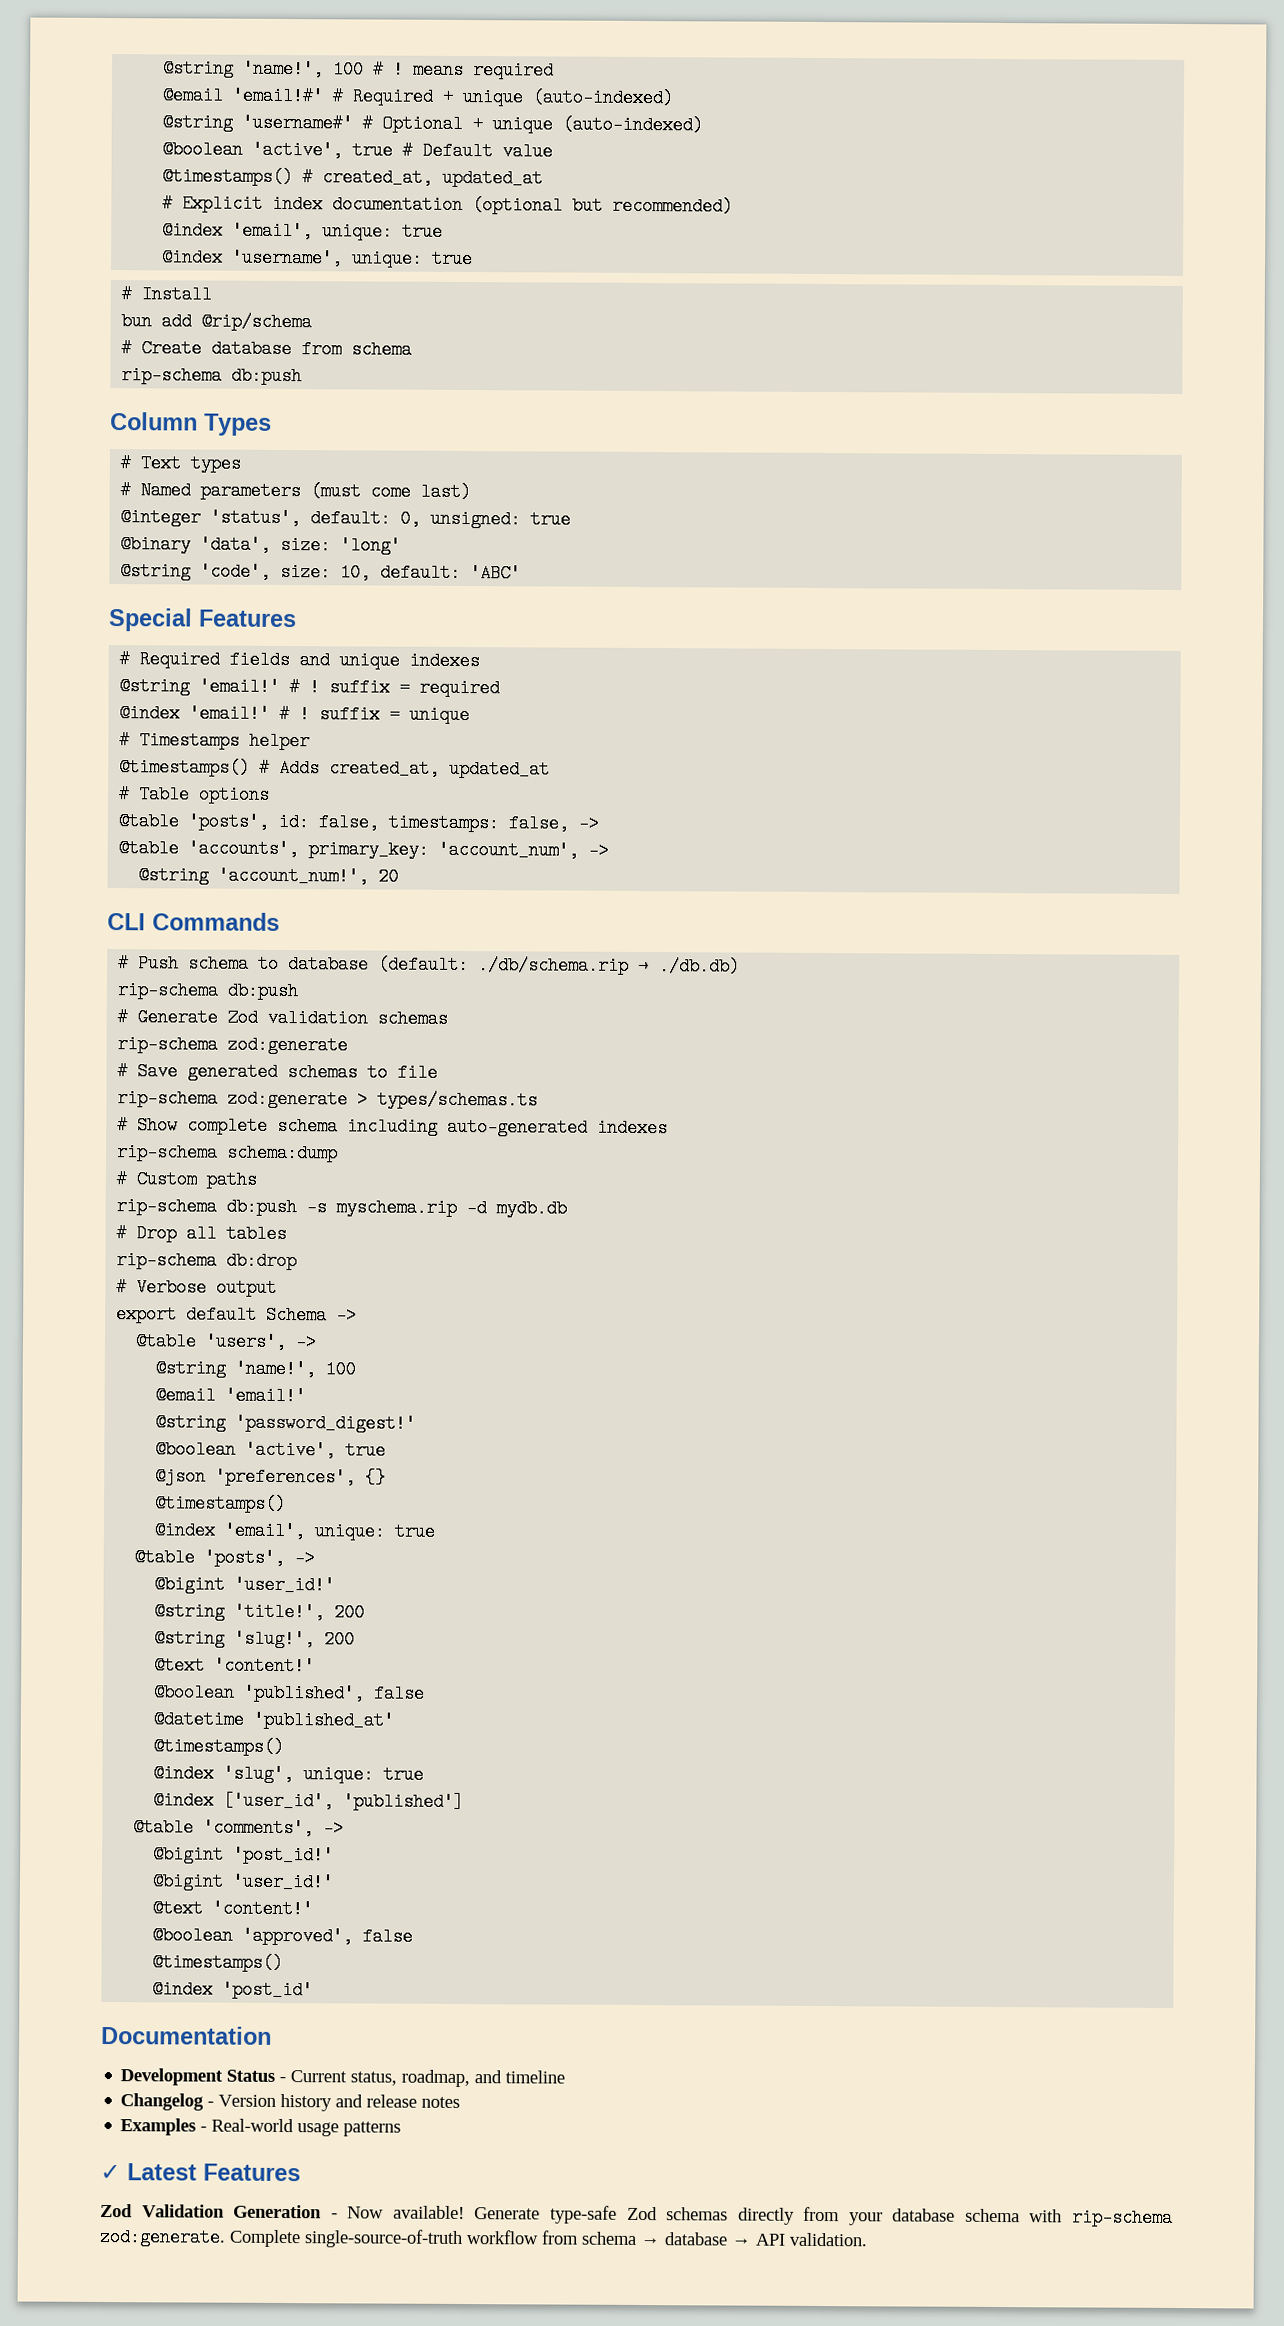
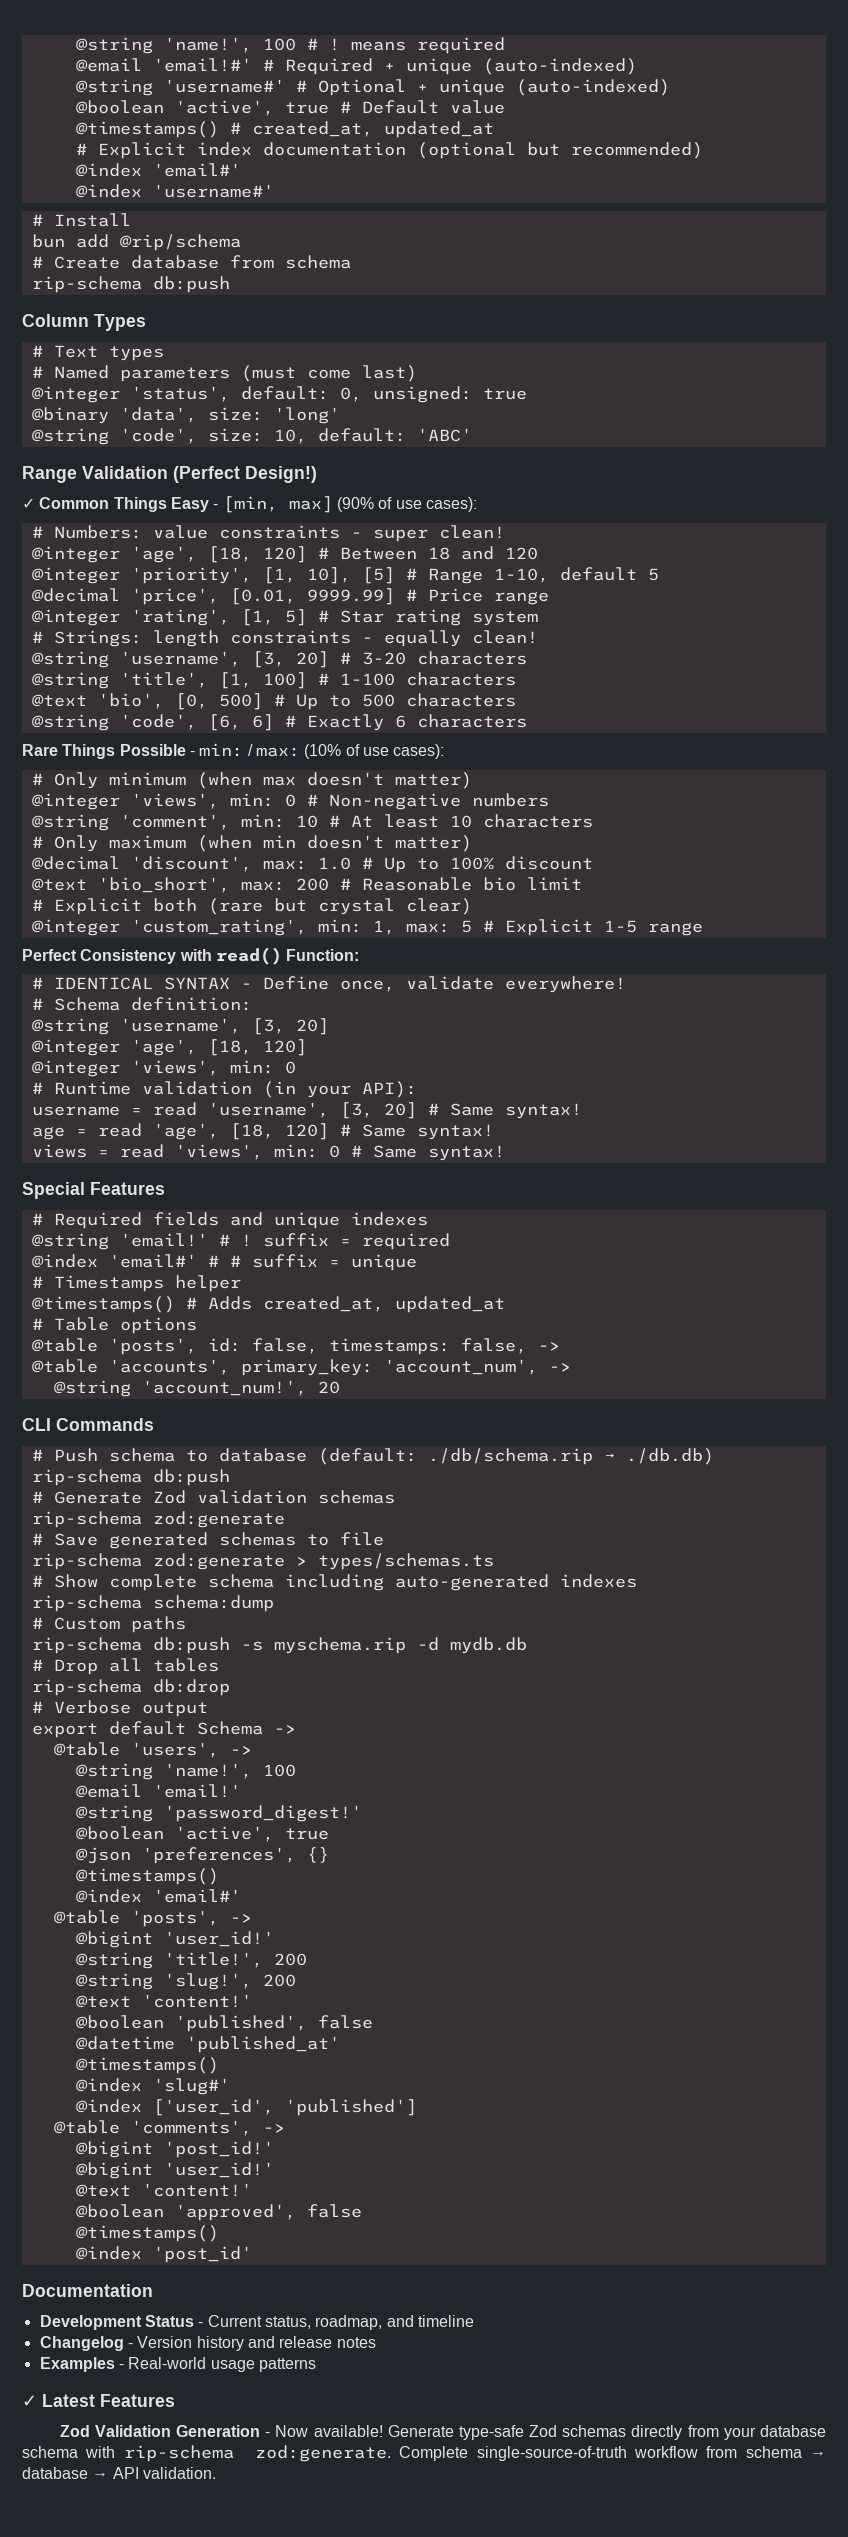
[232,221,444,241] [162,248,474,269] 'email', unique: true // @index 'username', unique: true -> [152,163,241,177] [75,184,274,198] 'email#' // @index 'username#'
(522, 573) none -> [22,466,317,483] [22,496,477,513] [31,525,505,542] [31,546,538,563] [31,567,659,584] [31,588,549,605] [31,609,538,626] [31,630,538,647] [31,651,527,668] [31,672,516,689] [31,693,516,710] [31,714,527,731] [22,743,445,759] [31,772,472,789] [31,793,549,810] [31,814,593,831] [31,835,472,852] [31,856,593,873] [31,877,582,893] [31,898,472,915] [31,919,703,936] [22,947,360,965] [31,976,626,993] [31,997,252,1011] [31,1018,329,1035] [31,1039,307,1056] [31,1060,296,1077] [31,1081,417,1098] [31,1102,582,1119] [31,1123,494,1140] [31,1144,505,1161] // Range Validation (Perfect Design!) // ✓ Common Things Easy - [min, max] (90% of use cases): // # Numbers: value constraints - super clean! // @integer 'age', [18, 120] # Between 18 and 120 // @integer 'priority', [1, 10], [5] # Range 1-10, default 5 // @decimal 'price', [0.01, 9999.99] # Price range // @integer 'rating', [1, 5] # Star rating system // # Strings: length constraints - equally clean! // @string 'username', [3, 20] # 3-20 characters // @string 'title', [1, 100] # 1-100 characters // @text 'bio', [0, 500] # Up to 500 characters // @string 'code', [6, 6] # Exactly 6 characters // Rare Things Possible - min: / max: (10% of use cases): // # Only minimum (when max doesn't matter) // @integer 'views', min: 0 # Non-negative numbers // @string 'comment', min: 10 # At least 10 characters // # Only maximum (when min doesn't matter) // @decimal 'discount', max: 1.0 # Up to 100% discount // @text 'bio_short', max: 200 # Reasonable bio limit // # Explicit both (rare but crystal clear) // @integer 'custom_rating', min: 1, max: 5 # Explicit 1-5 range // Perfect Consistency with read() Function: // # IDENTICAL SYNTAX - Define once, validate everywhere! // # Schema definition: // @string 'username', [3, 20] // @integer 'age', [18, 120] // @integer 'views', min: 0 // # Runtime validation (in your API): // username = read 'username', [3, 20] # Same syntax! // age = read 'age', [18, 120] # Same syntax! // views = read 'views', min: 0 # Same syntax!
[189,704,311,724] 'email!' # ! -> [108,1254,241,1268] 'email#' # #
[224,1521,436,1541] 'email', unique: true -> [152,1889,241,1903] 'email#'
[223,1764,425,1784] 'slug', unique: true -> [152,2078,230,2095] 'slug#'

